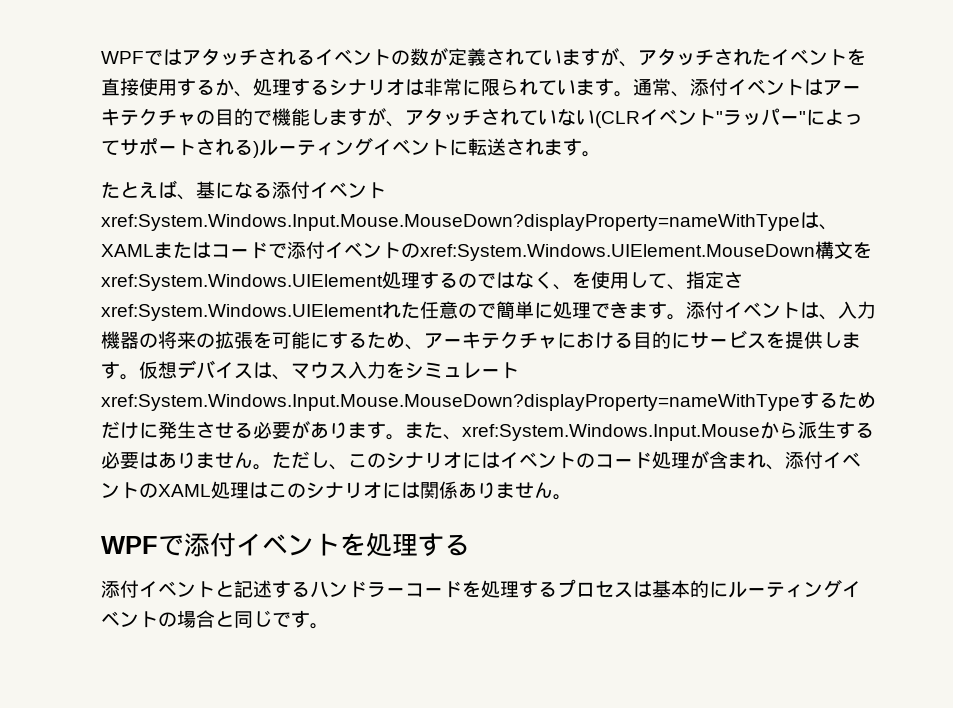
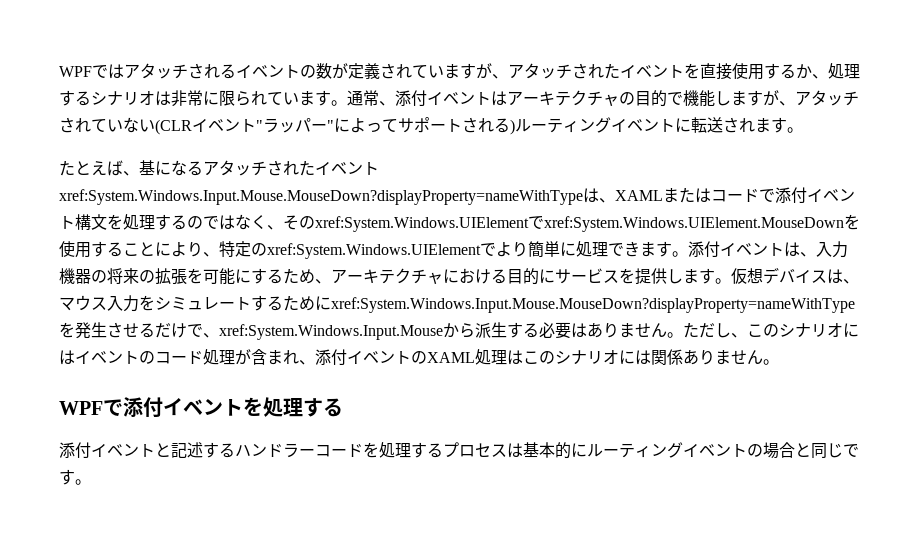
[272,181,310,199] 添付 -> [203,160,315,176] アタッチされた
[401,241,872,261] [101,274,383,291] のxref:System.Windows.UIElement.MouseDown構文をxref:System.Windows.UIElement -> [75,214,123,230] 構文を
[572,271,743,290] [101,301,496,321] を使用して、指定さxref:System.Windows.UIElementれた任意ので -> [283,214,860,232] [59,241,528,259] そのxref:System.Windows.UIElementでxref:System.Windows.UIElement.MouseDownを使用することにより、特定のxref:System.Windows.UIElementでより
[101,391,876,411] [101,421,158,439] xref:System.Windows.Input.Mouse.MouseDown?displayProperty=nameWithTypeするためだけに -> [251,295,855,313] [59,322,75,338] するためにxref:System.Windows.Input.Mouse.MouseDown?displayProperty=nameWithTypeを
[253,421,443,440] 必要があります。また -> [155,323,203,338] だけで

